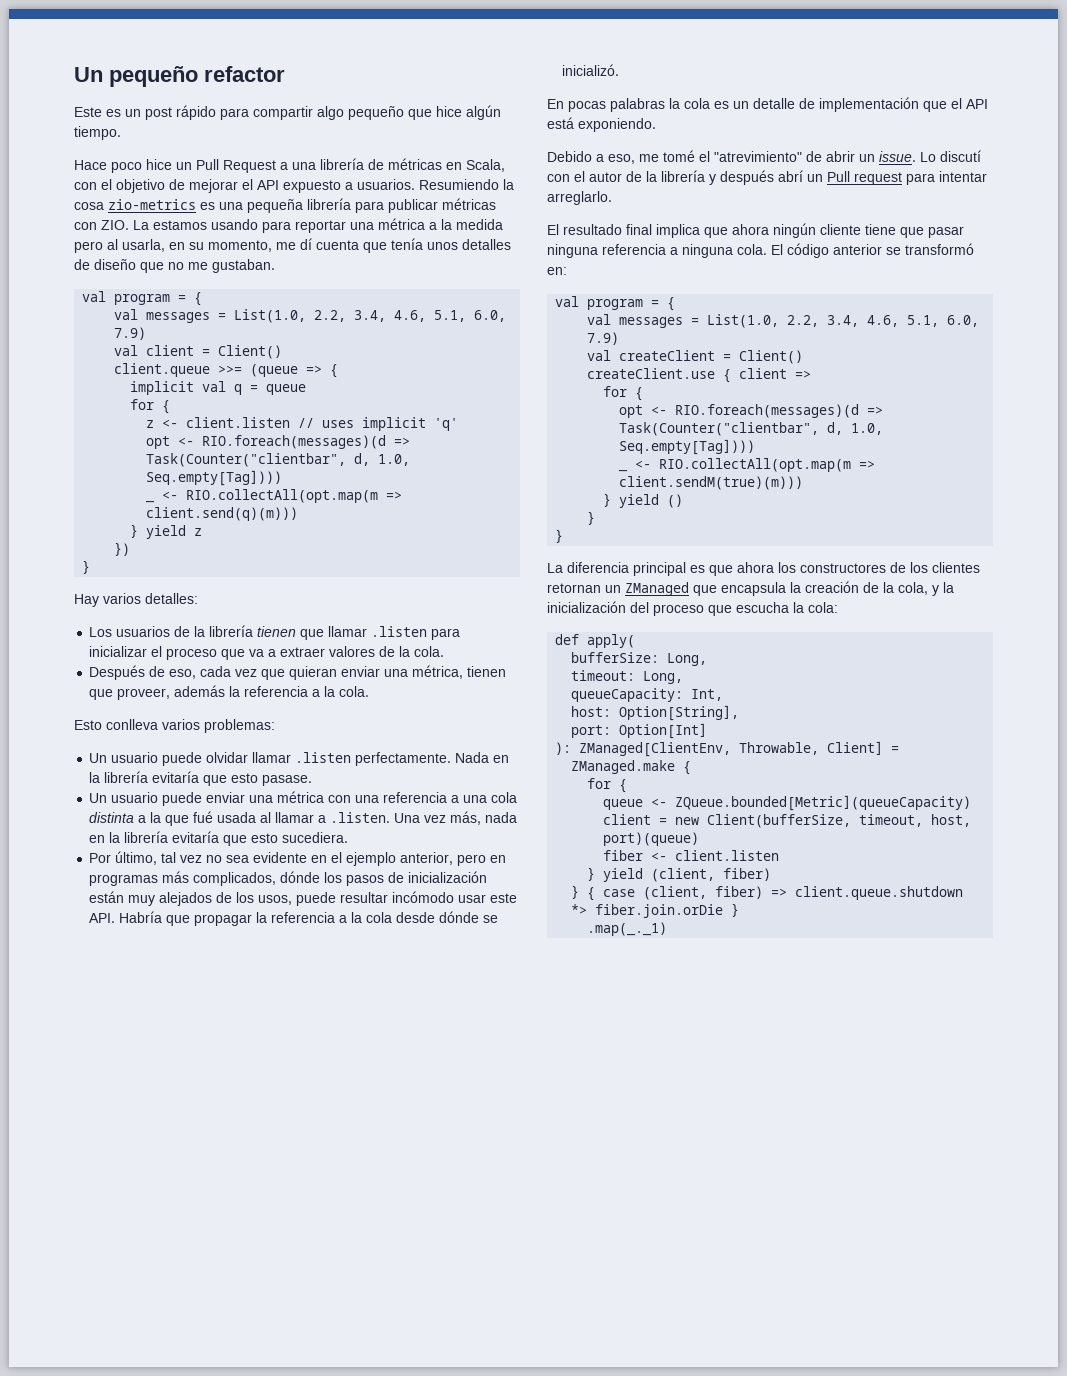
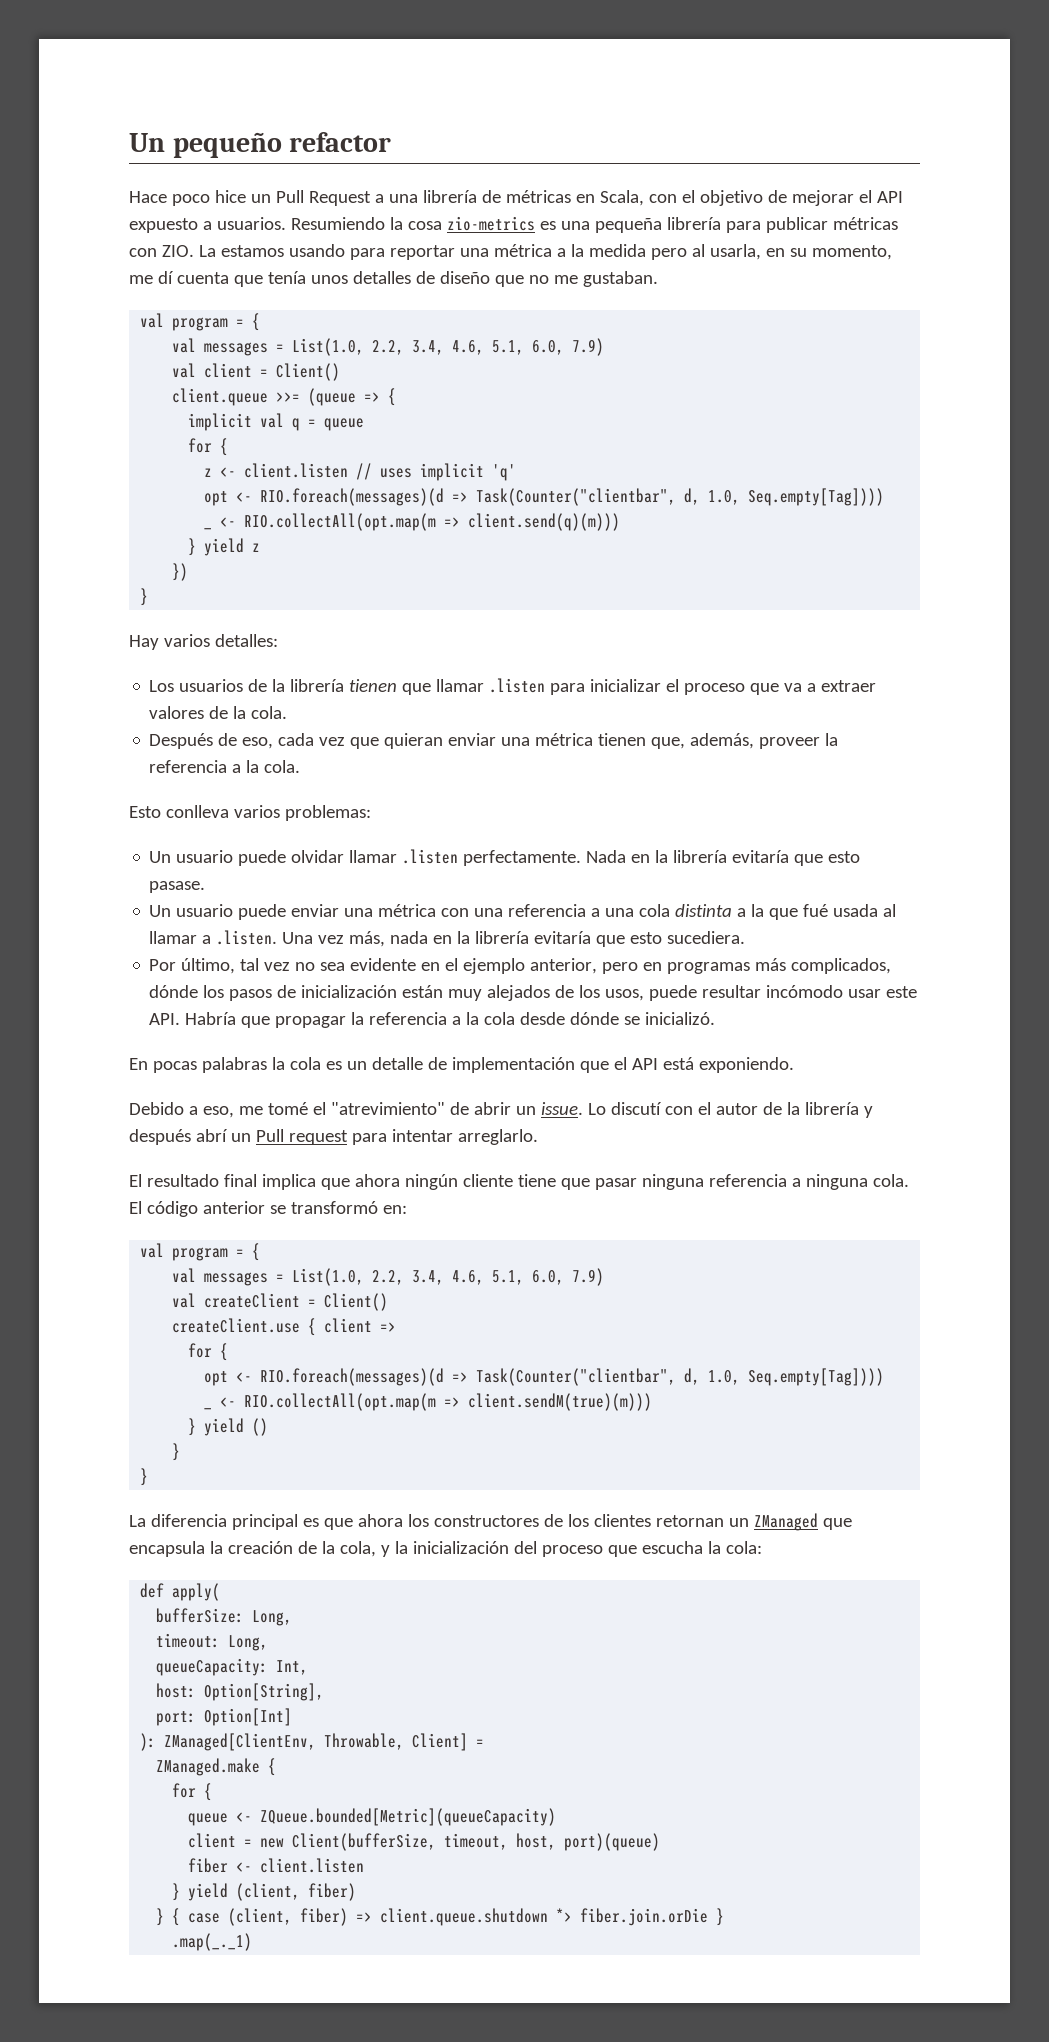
[74,105,501,120] [74,126,121,140] // Este es un post rápido para compartir algo pequeño que hice algún tiempo. -> (392, 142) none
[412,665,507,679] [89,685,226,700] métrica, tienen que proveer, además -> [535,733,821,749] métrica tienen que, además, proveer

